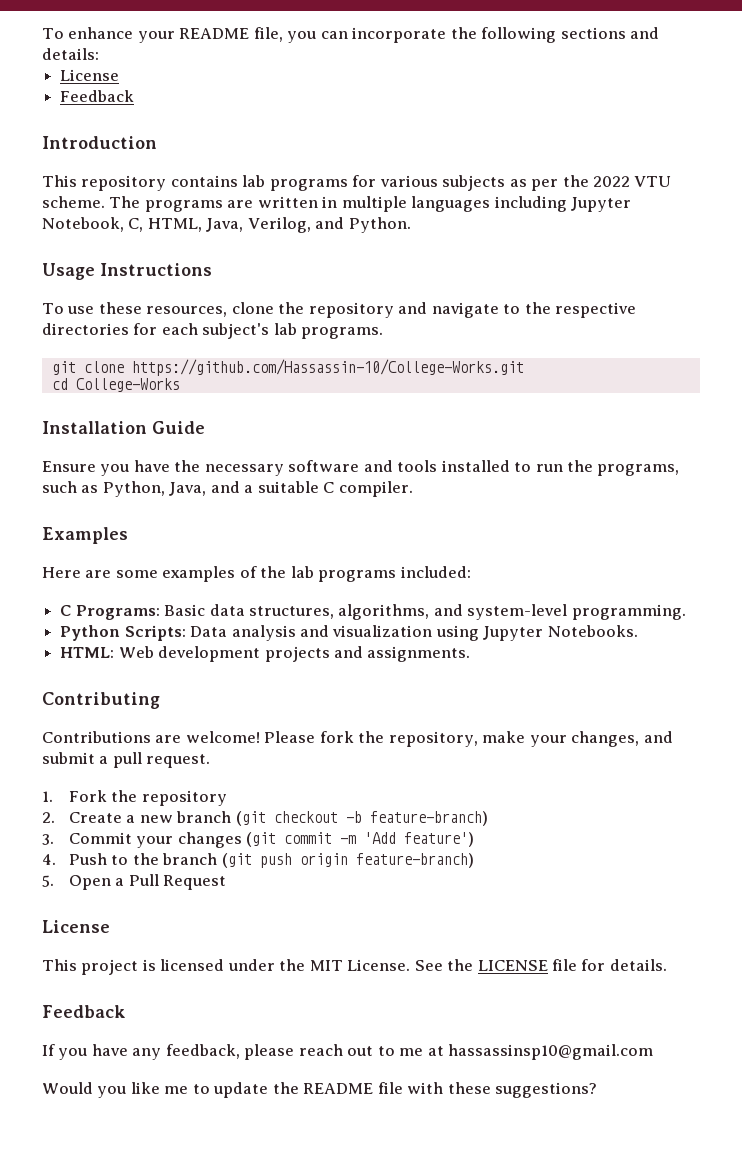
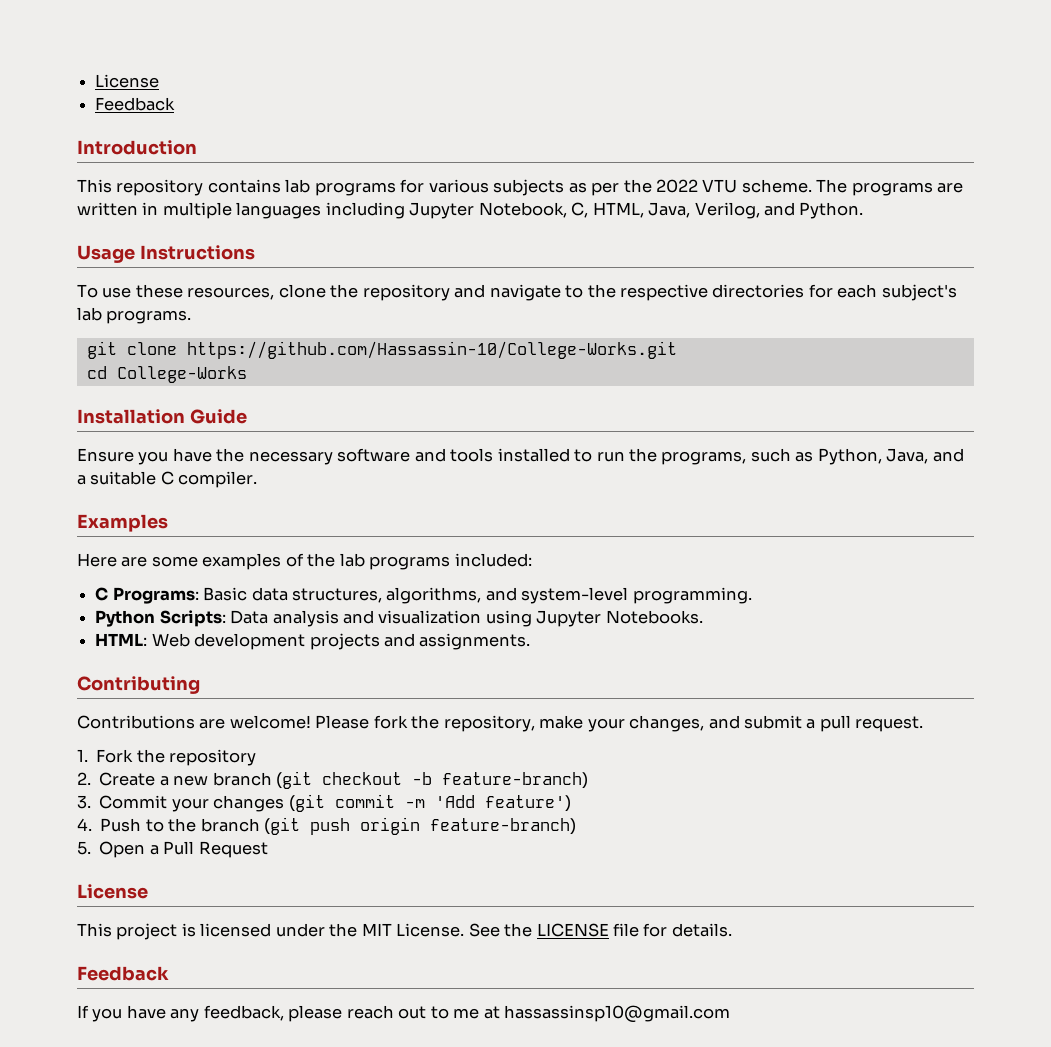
[42,27,659,43] [42,48,99,60] To enhance your README file, you can incorporate the following sections and details: // -> (95, 81) none
[42,1082,598,1098] // Would you like me to update the README file with these suggestions? -> (731, 1014) none

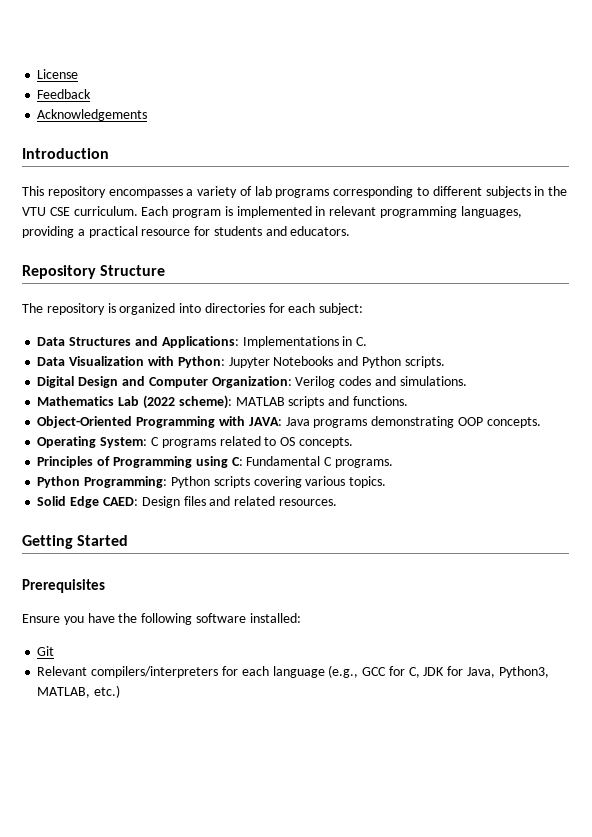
(176, 104) none -> [37,109,148,121] // Acknowledgements
[207,179,964,196] [77,202,864,219] [77,245,255,263] [77,284,957,301] [77,307,192,324] [86,341,677,359] [86,366,247,383] [77,409,247,424] [77,448,964,465] [77,471,258,488] [77,514,168,532] [77,553,532,570] [95,587,752,604] [95,610,703,627] [95,633,531,650] [77,676,200,694] [77,715,924,732] [77,749,257,766] [77,771,589,789] [77,794,571,812] [77,817,577,835] [77,841,268,858] [77,884,148,899] [77,923,732,940] [77,966,169,981] [77,1005,731,1023] contains lab programs for various subjects as per the 2022 VTU scheme. The programs are written in multiple languages including Jupyter Notebook, C, HTML, Java, Verilog, and Python. // Usage Instructions // To use these resources, clone the repository and navigate to the respective directories for each subject's lab programs. // git clone https://github.com/Hassassin-10/College-Works.git // cd College-Works // Installation Guide // Ensure you have the necessary software and tools installed to run the programs, such as Python, Java, and a suitable C compiler. // Examples // Here are some examples of the lab programs included: // C Programs: Basic data structures, algorithms, and system-level programming. // Python Scripts: Data analysis and visualization using Jupyter Notebooks. // HTML: Web development projects and assignments. // Contributing // Contributions are welcome! Please fork the repository, make your changes, and submit a pull request. // 1. Fork the repository // 2. Create a new branch (git checkout -b feature-branch) // 3. Commit your changes (git commit -m 'Add feature') // 4. Push to the branch (git push origin feature-branch) // 5. Open a Pull Request // License // This project is licensed under the MIT License. See the LICENSE file for details. // Feedback // If you have any feedback, please reach out to me at hassassinsp10@gmail.com -> [108,186,568,198] [22,206,522,218] [22,226,351,238] [22,265,166,279] [22,303,364,315] [37,336,368,348] [37,356,445,368] [37,376,467,388] [37,395,408,409] [37,416,541,428] [37,436,353,448] [37,456,393,468] [37,476,387,488] [37,496,337,508] [22,535,129,549] [22,579,105,593] [22,613,301,625] [37,646,55,656] [37,665,549,678] [37,685,121,698] encompasses a variety of lab programs corresponding to different subjects in the VTU CSE curriculum. Each program is implemented in relevant programming languages, providing a practical resource for students and educators. // Repository Structure // The repository is organized into directories for each subject: // Data Structures and Applications: Implementations in C. // Data Visualization with Python: Jupyter Notebooks and Python scripts. // Digital Design and Computer Organization: Verilog codes and simulations. // Mathematics Lab (2022 scheme): MATLAB scripts and functions. // Object-Oriented Programming with JAVA: Java programs demonstrating OOP concepts. // Operating System: C programs related to OS concepts. // Principles of Programming using C: Fundamental C programs. // Python Programming: Python scripts covering various topics. // Solid Edge CAED: Design files and related resources. // Getting Started // Prerequisites // Ensure you have the following software installed: // Git // Relevant compilers/interpreters for each language (e.g., GCC for C, JDK for Java, Python3, MATLAB, etc.)

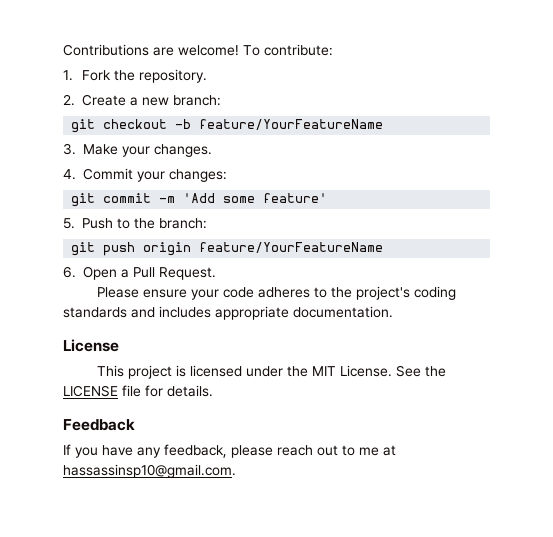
[37,69,79,79] [37,89,92,99] [37,109,148,121] [22,148,109,159] [22,186,568,198] [22,206,522,218] [22,226,351,238] [22,265,166,279] [22,303,364,315] [37,336,368,348] [37,356,445,368] [37,376,467,388] [37,395,408,409] [37,416,541,428] [37,436,353,448] [37,456,393,468] [37,476,387,488] [37,496,337,508] [22,535,129,549] [22,579,105,593] [22,613,301,625] [37,646,55,656] [37,665,549,678] [37,685,121,698] License // Feedback // Acknowledgements // Introduction // This repository encompasses a variety of lab programs corresponding to different subjects in the VTU CSE curriculum. Each program is implemented in relevant programming languages, providing a practical resource for students and educators. // Repository Structure // The repository is organized into directories for each subject: // Data Structures and Applications: Implementations in C. // Data Visualization with Python: Jupyter Notebooks and Python scripts. // Digital Design and Computer Organization: Verilog codes and simulations. // Mathematics Lab (2022 scheme): MATLAB scripts and functions. // Object-Oriented Programming with JAVA: Java programs demonstrating OOP concepts. // Operating System: C programs related to OS concepts. // Principles of Programming using C: Fundamental C programs. // Python Programming: Python scripts covering various topics. // Solid Edge CAED: Design files and related resources. // Getting Started // Prerequisites // Ensure you have the following software installed: // Git // Relevant compilers/interpreters for each language (e.g., GCC for C, JDK for Java, Python3, MATLAB, etc.) -> [63,44,333,56] [63,69,207,83] [63,94,221,106] [71,119,384,133] [63,143,212,157] [63,168,227,182] [71,193,328,207] [63,218,207,229] [71,242,384,256] [63,266,216,280] [97,286,457,300] [63,306,393,320] [63,339,119,352] [97,365,447,379] [63,385,213,397] [63,419,135,431] [63,444,396,458] [63,464,236,478] Contributions are welcome! To contribute: // 1. Fork the repository. // 2. Create a new branch: // git checkout -b feature/YourFeatureName // 3. Make your changes. // 4. Commit your changes: // git commit -m 'Add some feature' // 5. Push to the branch: // git push origin feature/YourFeatureName // 6. Open a Pull Request. // Please ensure your code adheres to the project's coding standards and includes appropriate documentation. // License // This project is licensed under the MIT License. See the LICENSE file for details. // Feedback // If you have any feedback, please reach out to me at hassassinsp10@gmail.com.

